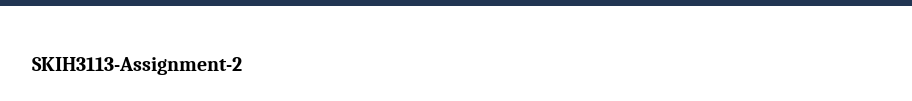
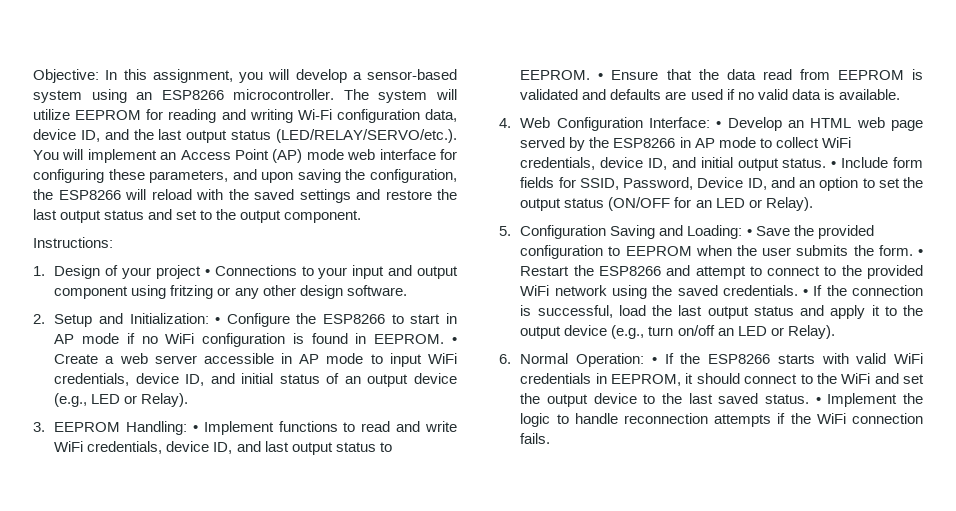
[32,57,242,75] SKIH3113-Assignment-2 -> [33,69,457,83] [33,89,457,103] [33,109,457,123] [33,129,457,143] [33,149,457,163] [33,169,457,183] [33,189,457,203] [33,209,362,223] [33,237,113,248] [33,265,459,279] [54,285,407,299] [33,313,457,327] [54,333,458,347] [54,353,457,367] [54,373,458,387] [54,393,189,407] [33,421,458,435] [54,441,392,455] [520,69,923,80] [520,89,900,100] [499,117,924,131] [520,137,851,151] [520,157,923,171] [520,177,923,191] [520,197,813,211] [499,225,874,239] [520,245,923,259] [520,265,923,279] [520,285,923,299] [520,305,923,319] [520,325,835,339] [499,353,923,367] [520,373,925,386] [520,393,923,407] [520,413,924,427] [520,433,551,444] Objective: In this assignment, you will develop a sensor-based system using an ESP8266 microcontroller. The system will utilize EEPROM for reading and writing Wi-Fi configuration data, device ID, and the last output status (LED/RELAY/SERVO/etc.). You will implement an Access Point (AP) mode web interface for configuring these parameters, and upon saving the configuration, the ESP8266 will reload with the saved settings and restore the last output status and set to the output component. // Instructions: // 1. Design of your project • Connections to your input and output component using fritzing or any other design software. // 2. Setup and Initialization: • Configure the ESP8266 to start in AP mode if no WiFi configuration is found in EEPROM. • Create a web server accessible in AP mode to input WiFi credentials, device ID, and initial status of an output device (e.g., LED or Relay). // 3. EEPROM Handling: • Implement functions to read and write WiFi credentials, device ID, and last output status to EEPROM. • Ensure that the data read from EEPROM is validated and defaults are used if no valid data is available. // 4. Web Configuration Interface: • Develop an HTML web page served by the ESP8266 in AP mode to collect WiFi credentials, device ID, and initial output status. • Include form fields for SSID, Password, Device ID, and an option to set the output status (ON/OFF for an LED or Relay). // 5. Configuration Saving and Loading: • Save the provided configuration to EEPROM when the user submits the form. • Restart the ESP8266 and attempt to connect to the provided WiFi network using the saved credentials. • If the connection is successful, load the last output status and apply it to the output device (e.g., turn on/off an LED or Relay). // 6. Normal Operation: • If the ESP8266 starts with valid WiFi credentials in EEPROM, it should connect to the WiFi and set the output device to the last saved status. • Implement the logic to handle reconnection attempts if the WiFi connection fails.

